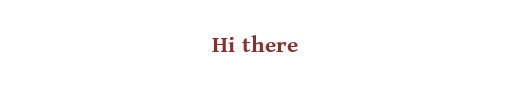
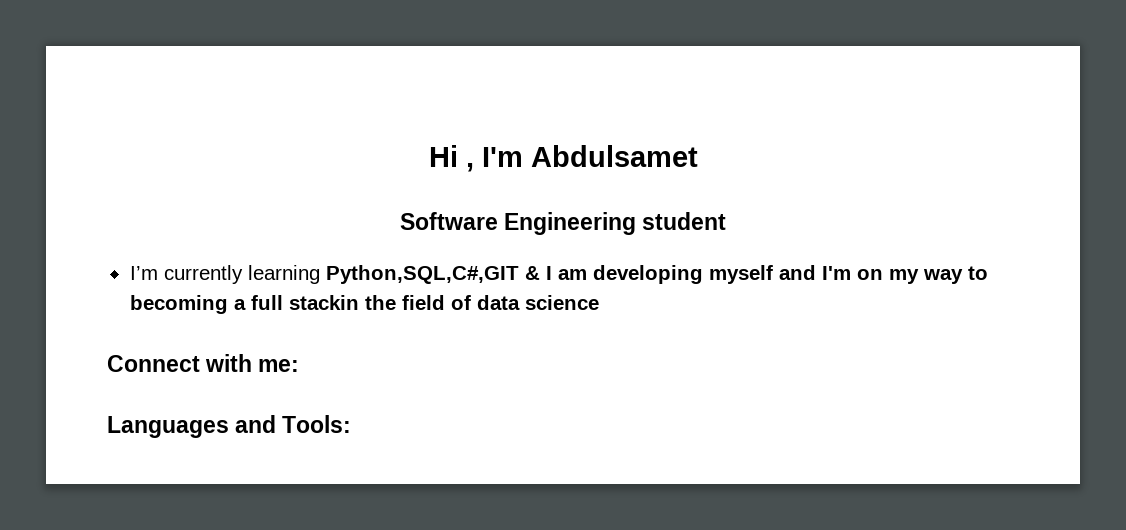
[241,35,298,52] there -> [465,145,698,172] [399,212,727,235] [129,265,988,284] [129,295,599,314] [107,354,300,372] [107,415,352,438] , I'm Abdulsamet // Software Engineering student // I’m currently learning Python,SQL,C#,GIT & I am developing myself and I'm on my way to becoming a full stackin the field of data science // Connect with me: // Languages and Tools:

